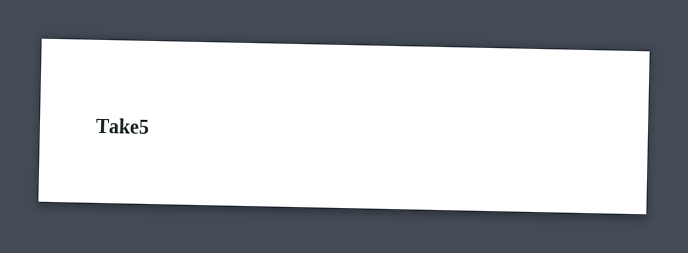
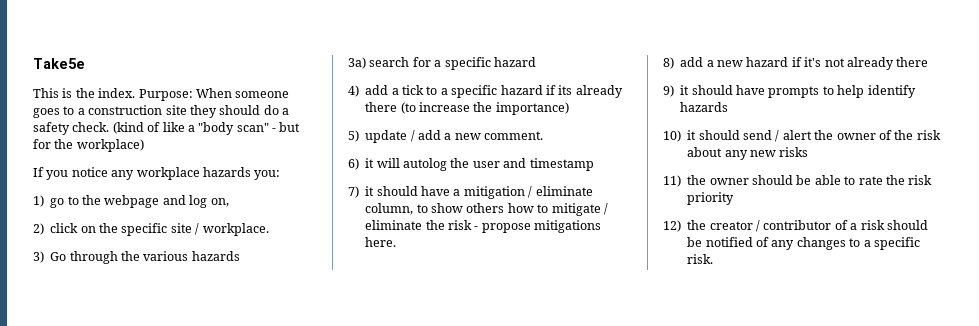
[95,117,150,134] Take5 -> [33,58,85,69] [33,88,290,101] [33,105,289,118] [33,122,301,135] [33,139,144,152] [33,167,281,180] [33,195,229,208] [33,223,269,236] [33,251,240,264] [348,57,536,70] [348,85,623,98] [365,102,569,115] [348,130,544,143] [348,158,594,171] [348,186,593,199] [365,203,608,216] [365,220,602,233] [365,237,397,247] [663,57,929,70] [663,85,916,98] [680,102,729,112] [663,130,941,142] [687,147,809,160] [663,175,933,187] [687,192,735,205] [663,220,928,232] [687,237,920,250] [687,254,714,264] Take5e // This is the index. Purpose: When someone goes to a construction site they should do a safety check. (kind of like a "body scan" - but for the workplace) // If you notice any workplace hazards you: // 1) go to the webpage and log on, // 2) click on the specific site / workplace. // 3) Go through the various hazards // 3a) search for a specific hazard // 4) add a tick to a specific hazard if its already there (to increase the importance) // 5) update / add a new comment. // 6) it will autolog the user and timestamp // 7) it should have a mitigation / eliminate column, to show others how to mitigate / eliminate the risk - propose mitigations here. // 8) add a new hazard if it's not already there // 9) it should have prompts to help identify hazards // 10) it should send / alert the owner of the risk about any new risks // 11) the owner should be able to rate the risk priority // 12) the creator / contributor of a risk should be notified of any changes to a specific risk.

